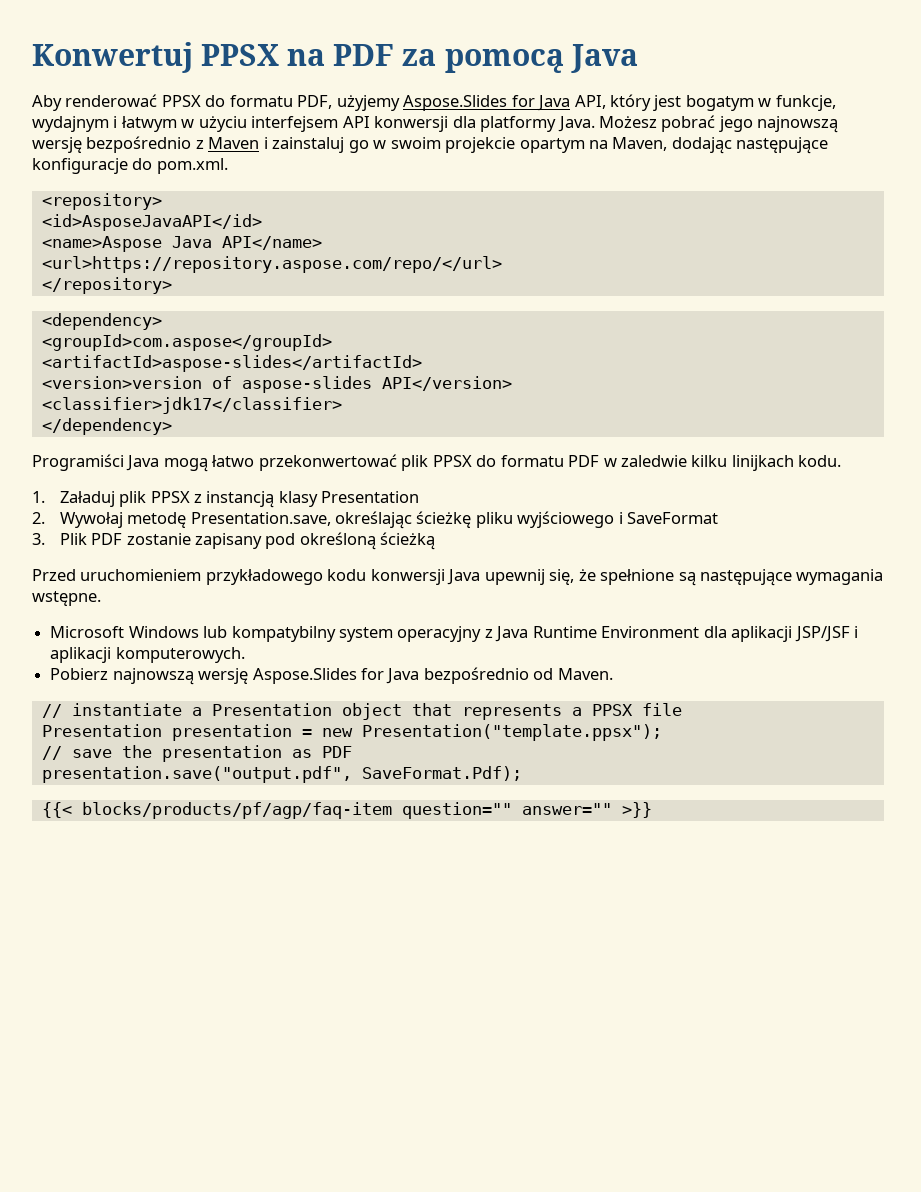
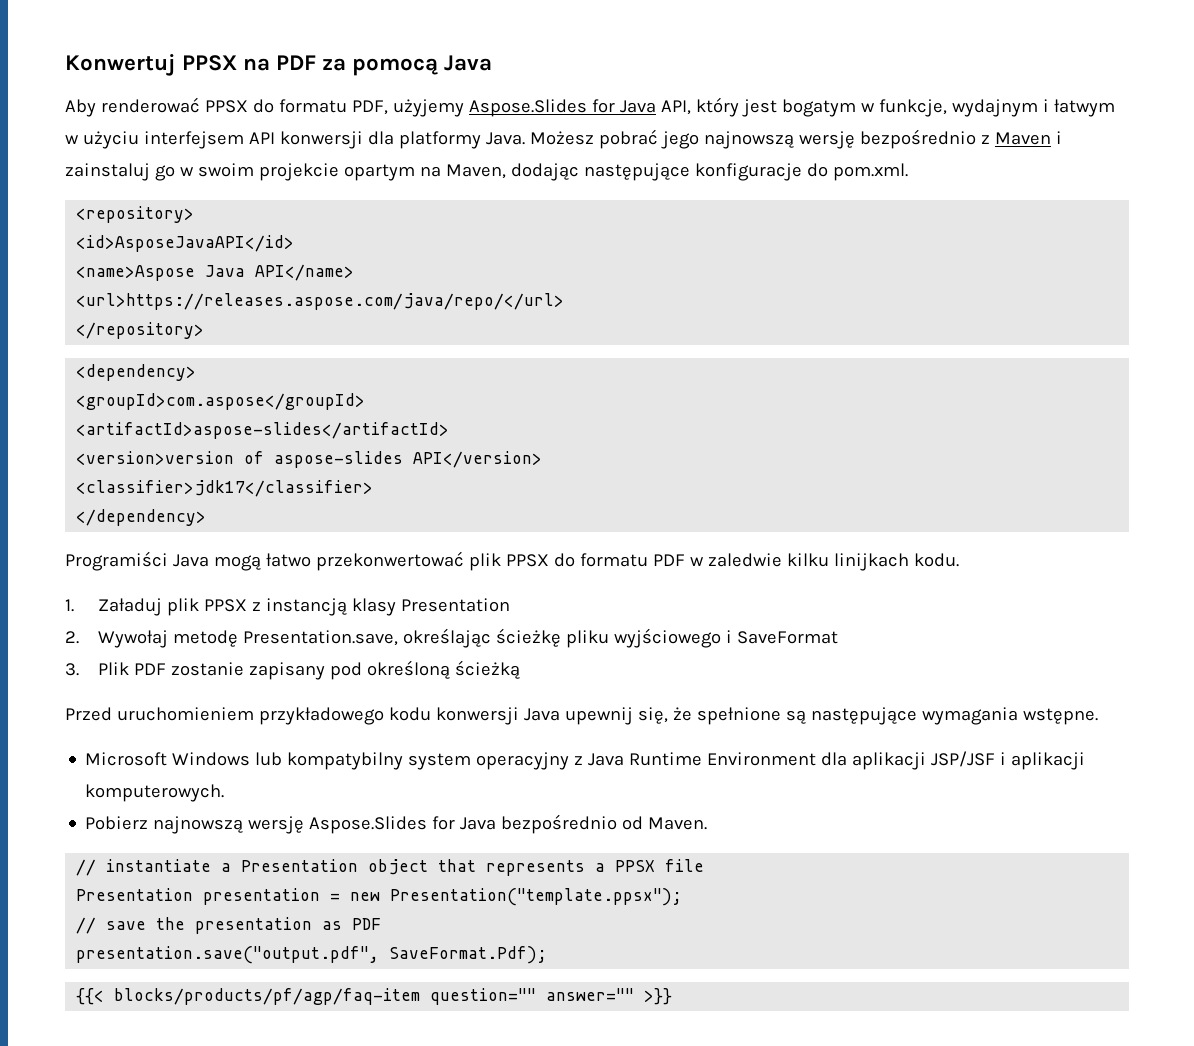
[41,256,502,273] <url>https://repository.aspose.com/repo/</url> -> [76,293,565,310] <url>https://releases.aspose.com/java/repo/</url>

